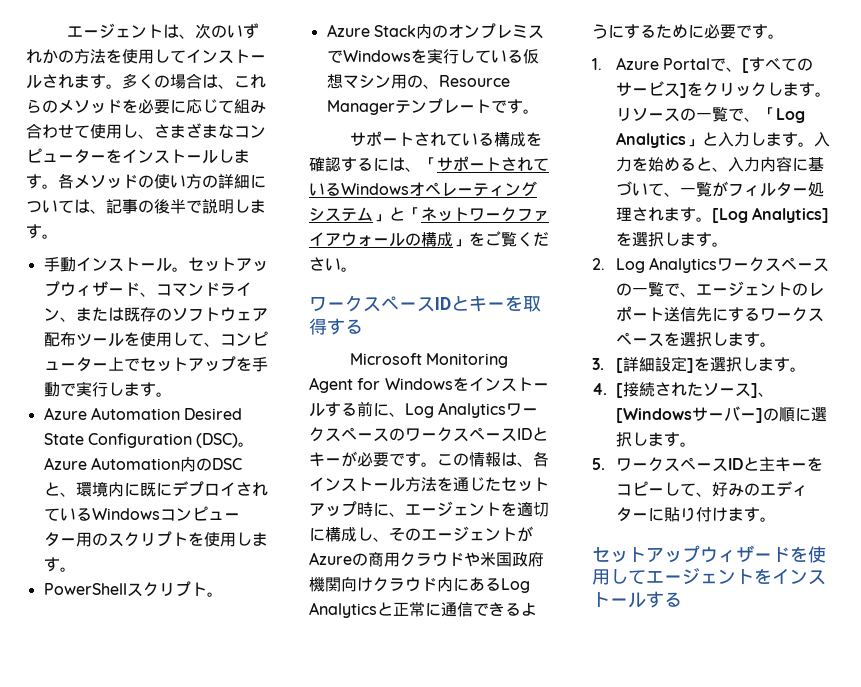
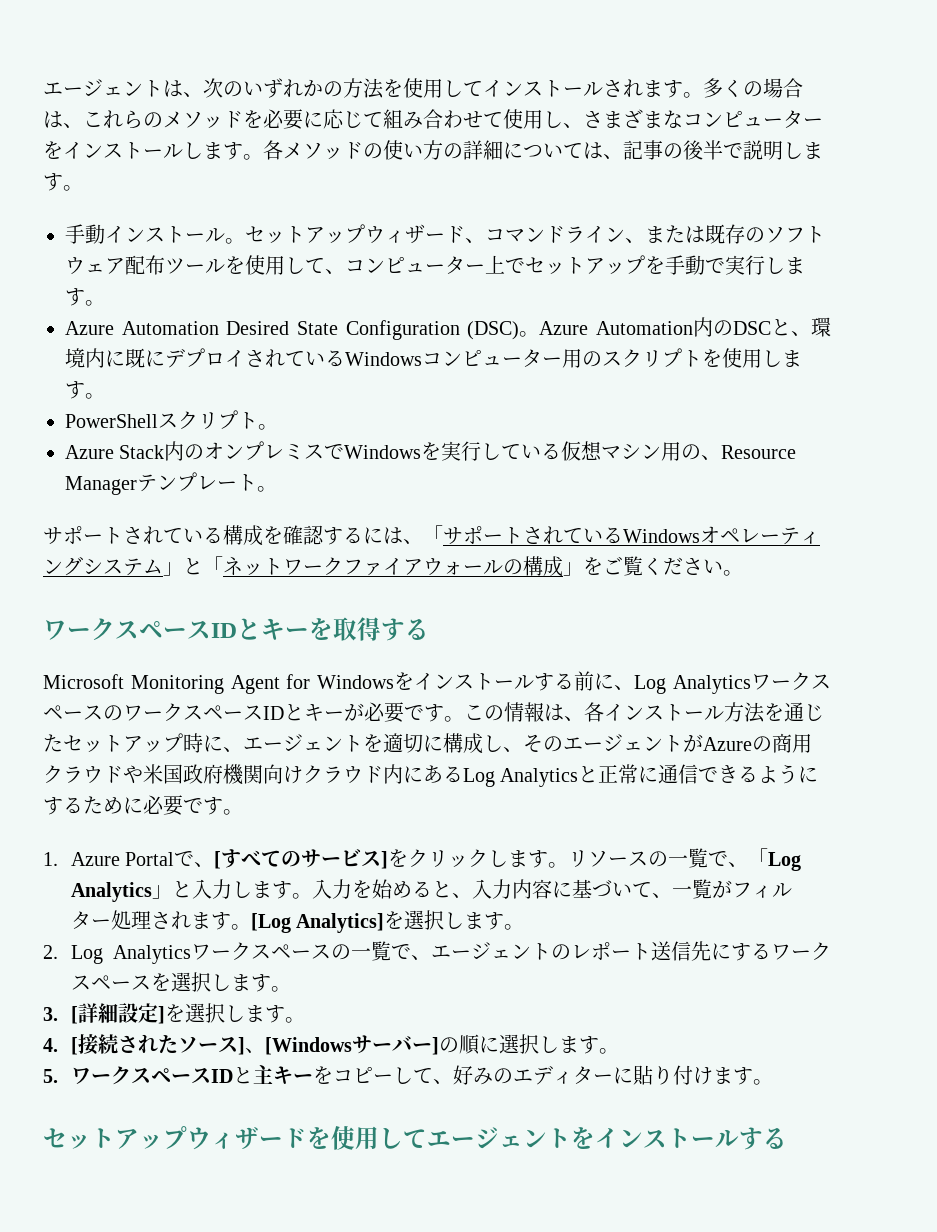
[490,99,523,114] です -> (257, 482) none

